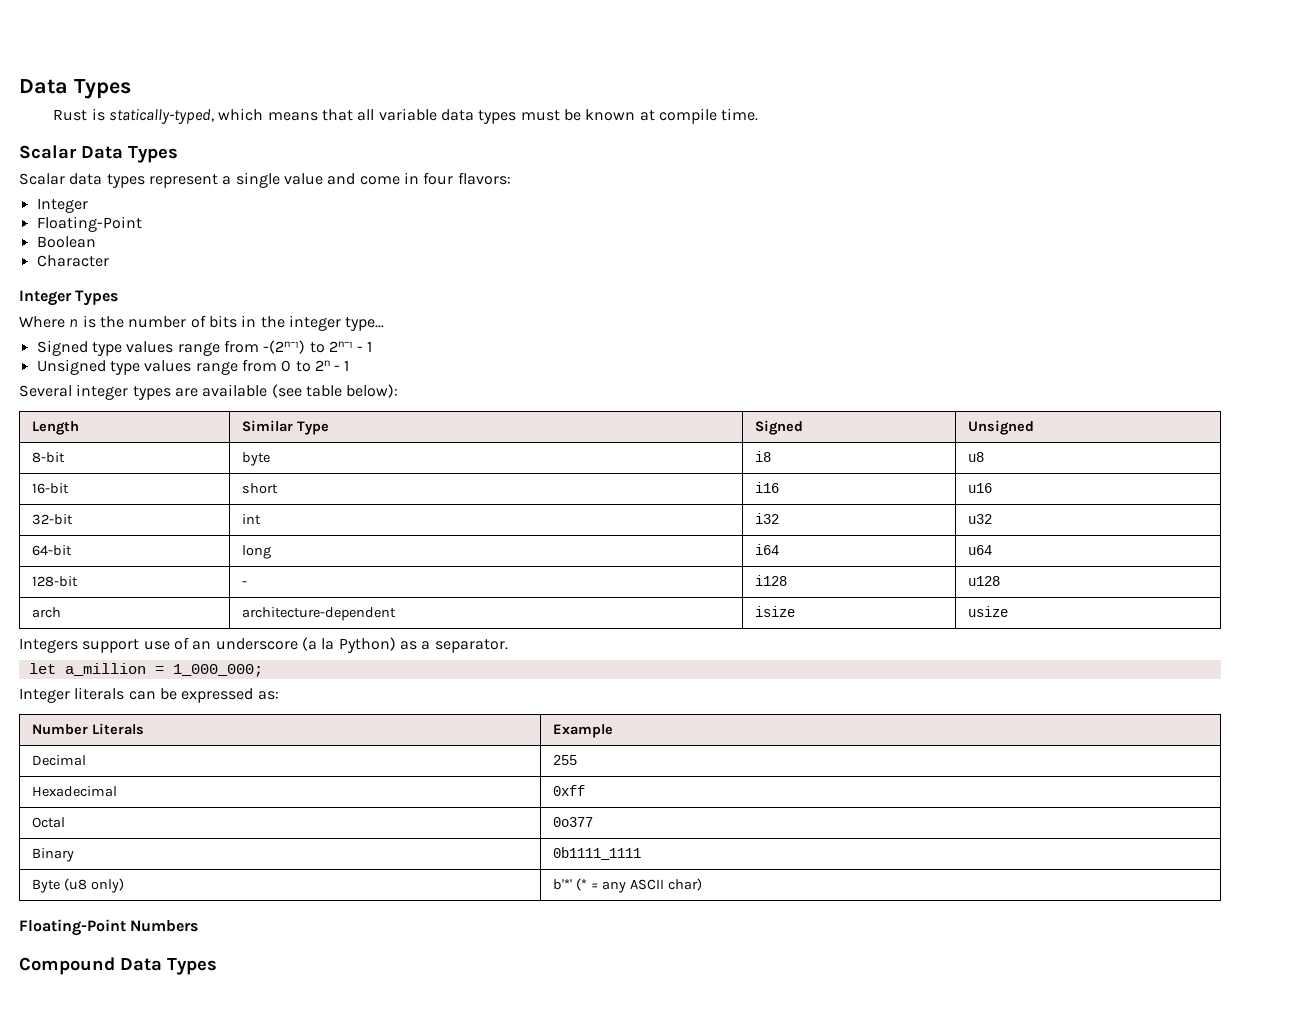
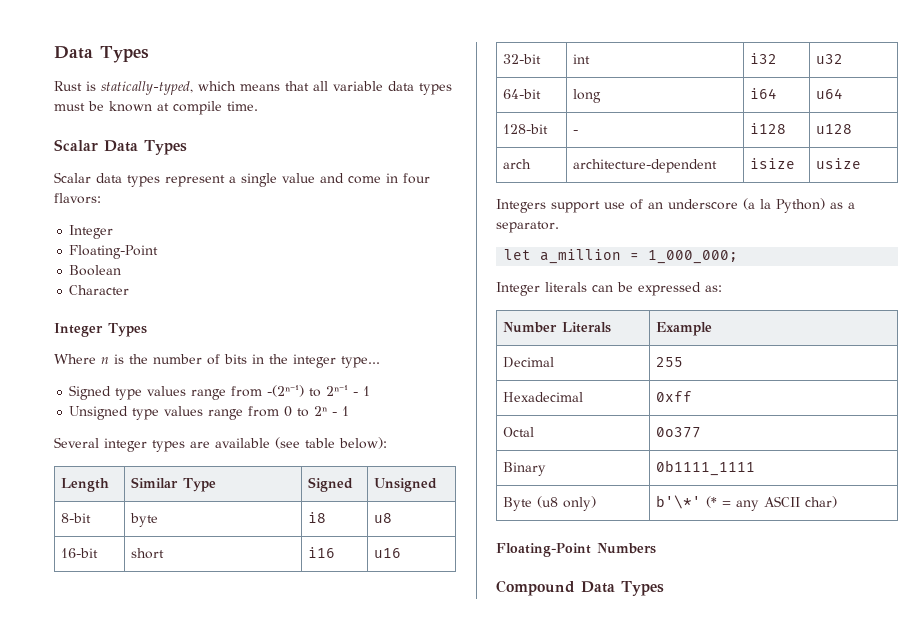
[552,879,572,890] b'*' -> [655,495,701,509] b'\*'

